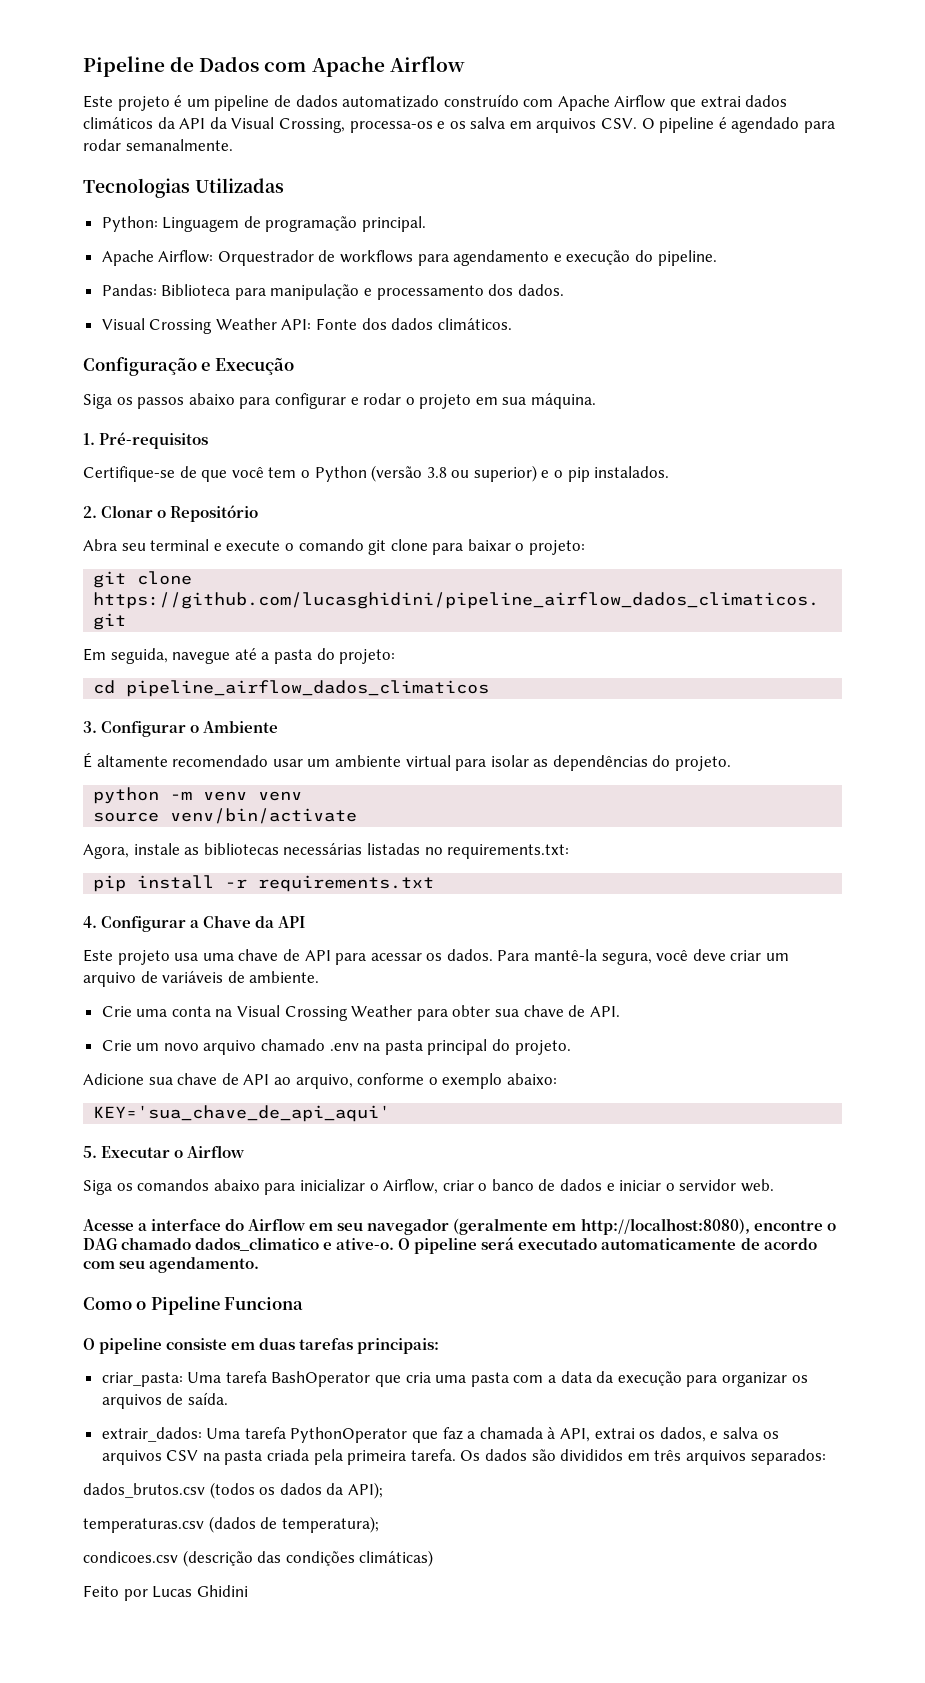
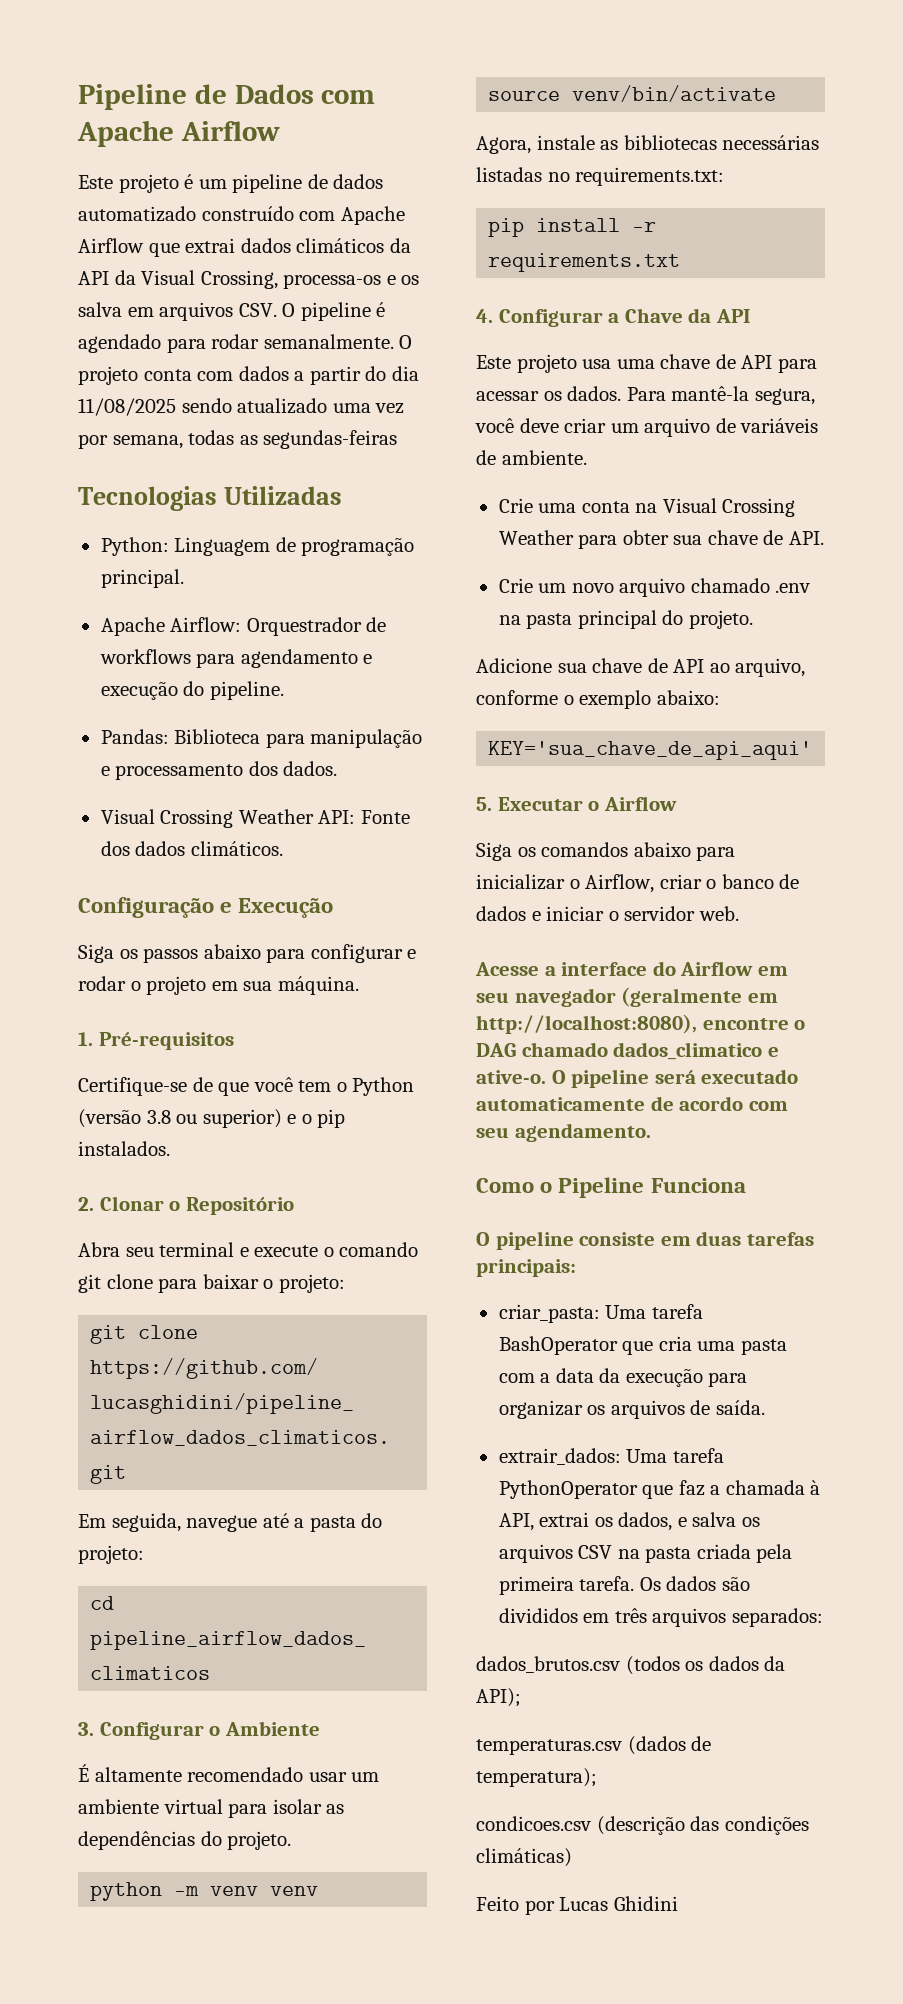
(233, 145) none -> [399,335,413,349] [78,366,419,385] [78,398,405,416] [78,430,398,449] O projeto conta com dados a partir do dia 11/08/2025 sendo atualizado uma vez por semana, todas as segundas-feiras

